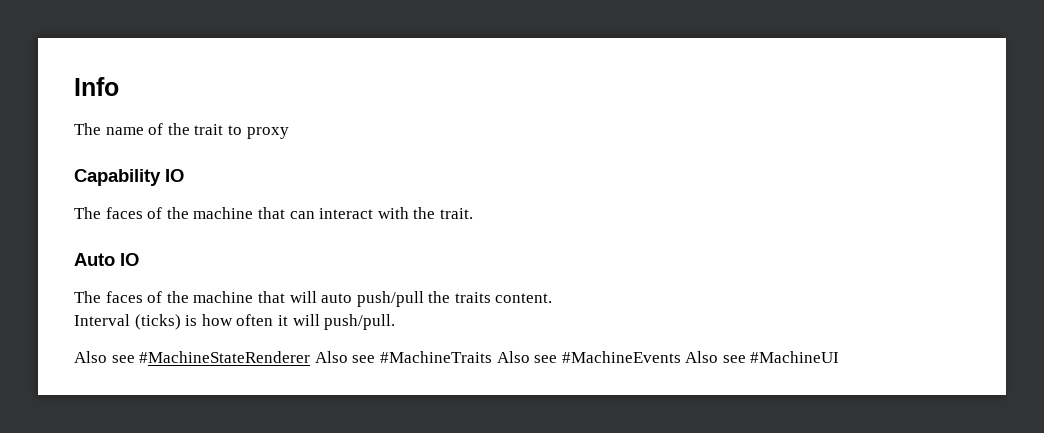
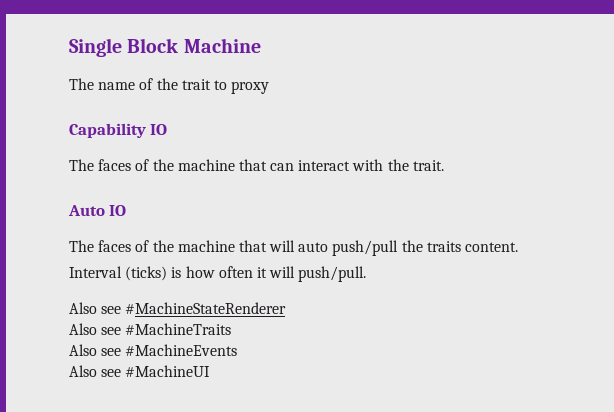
[74,77,119,96] Info -> [69,38,261,57] Single Block Machine
(311, 357) none -> (287, 308) //
(492, 357) none -> (232, 329) //
(681, 357) none -> (238, 350) //

